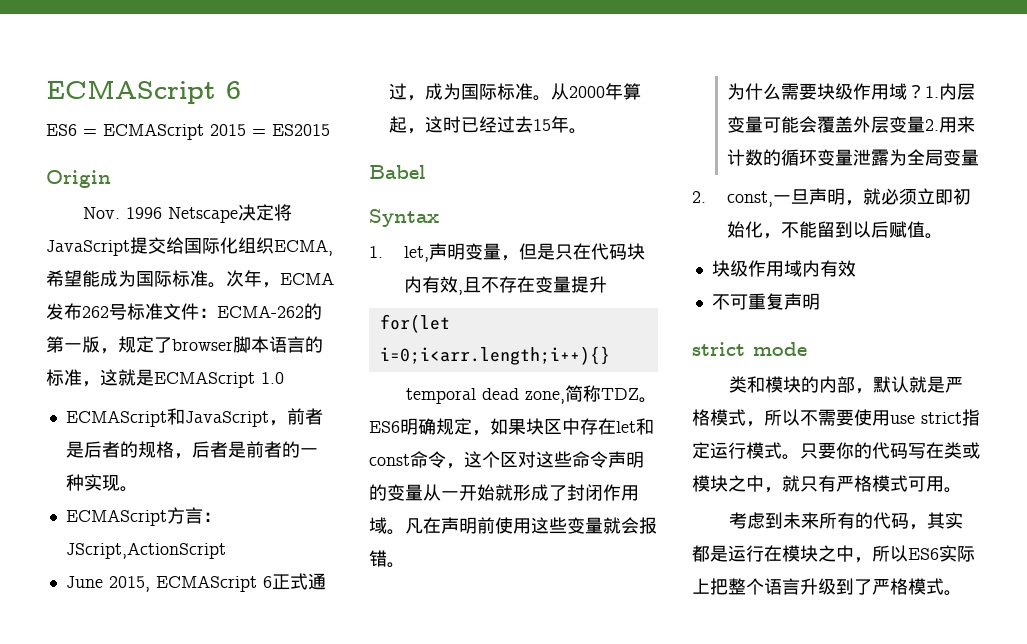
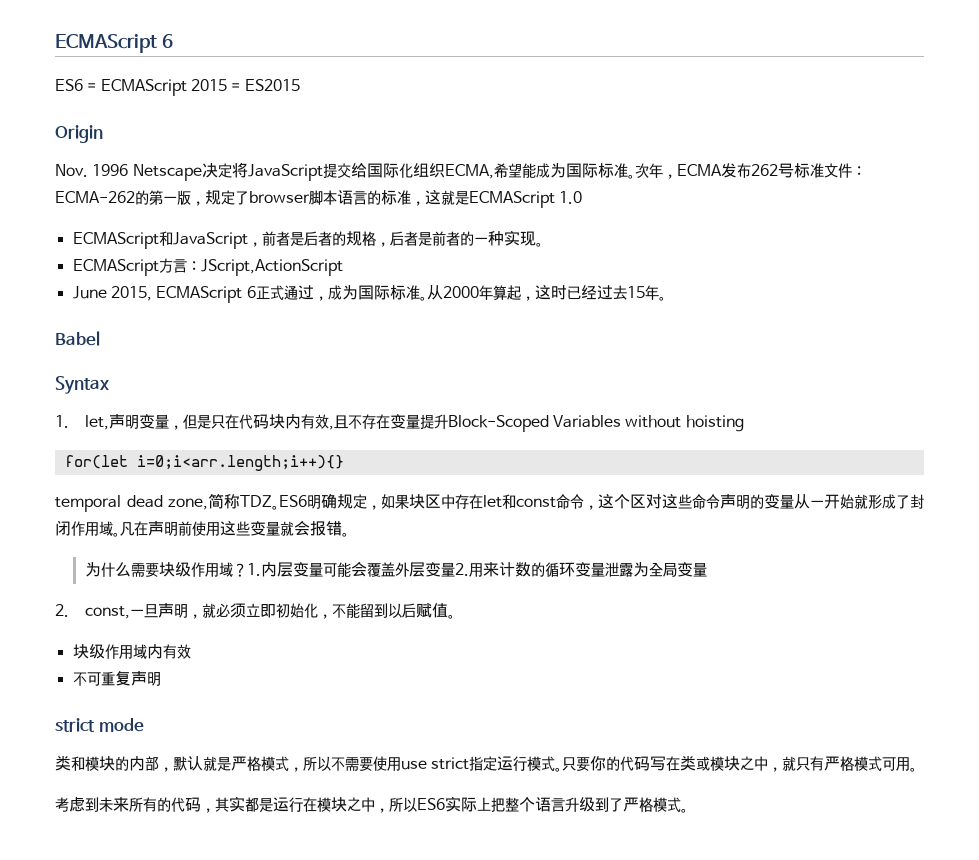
(608, 284) none -> [447,415,744,432] Block-Scoped Variables without hoisting

